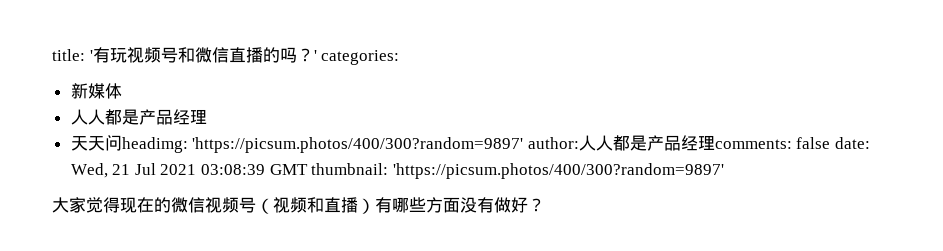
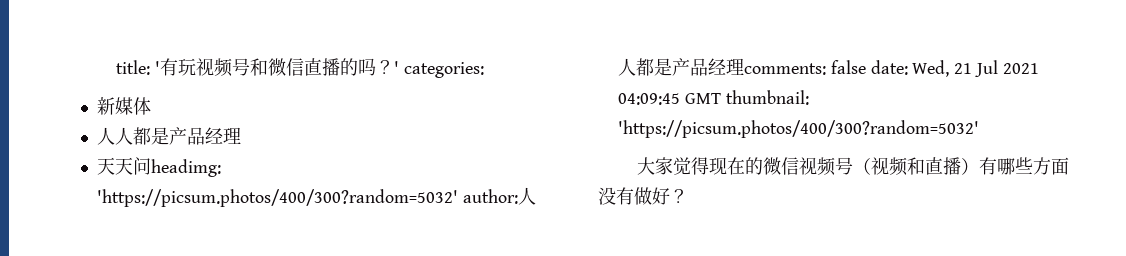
[192,137,524,153] 'https://picsum.photos/400/300?random=9897' -> [96,189,458,207] 'https://picsum.photos/400/300?random=5032'
[201,164,266,175] 03:08:39 -> [617,93,680,105] 04:09:45
[392,163,724,179] 'https://picsum.photos/400/300?random=9897' -> [617,120,979,138] 'https://picsum.photos/400/300?random=5032'

